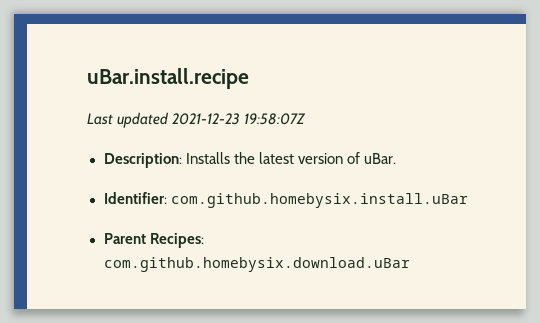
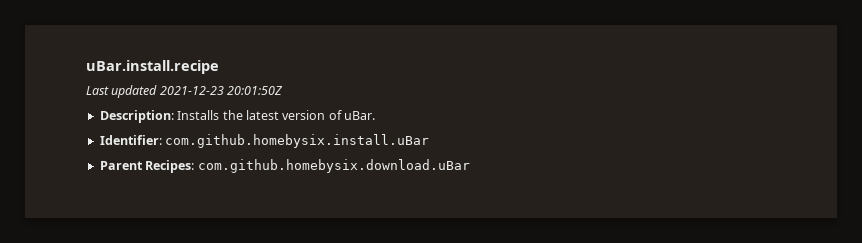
[244,113,307,125] 19:58:07Z -> [227,86,284,95] 20:01:50Z

